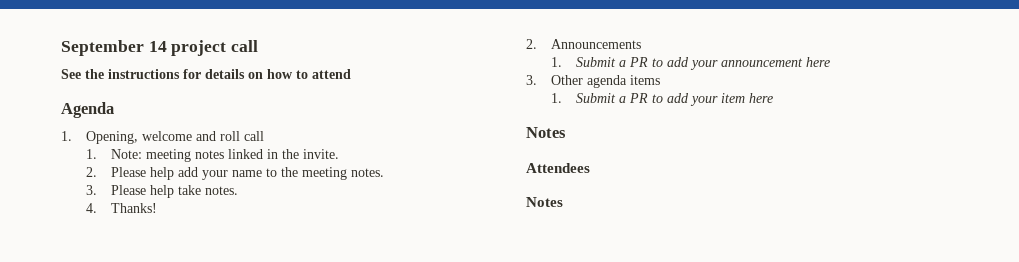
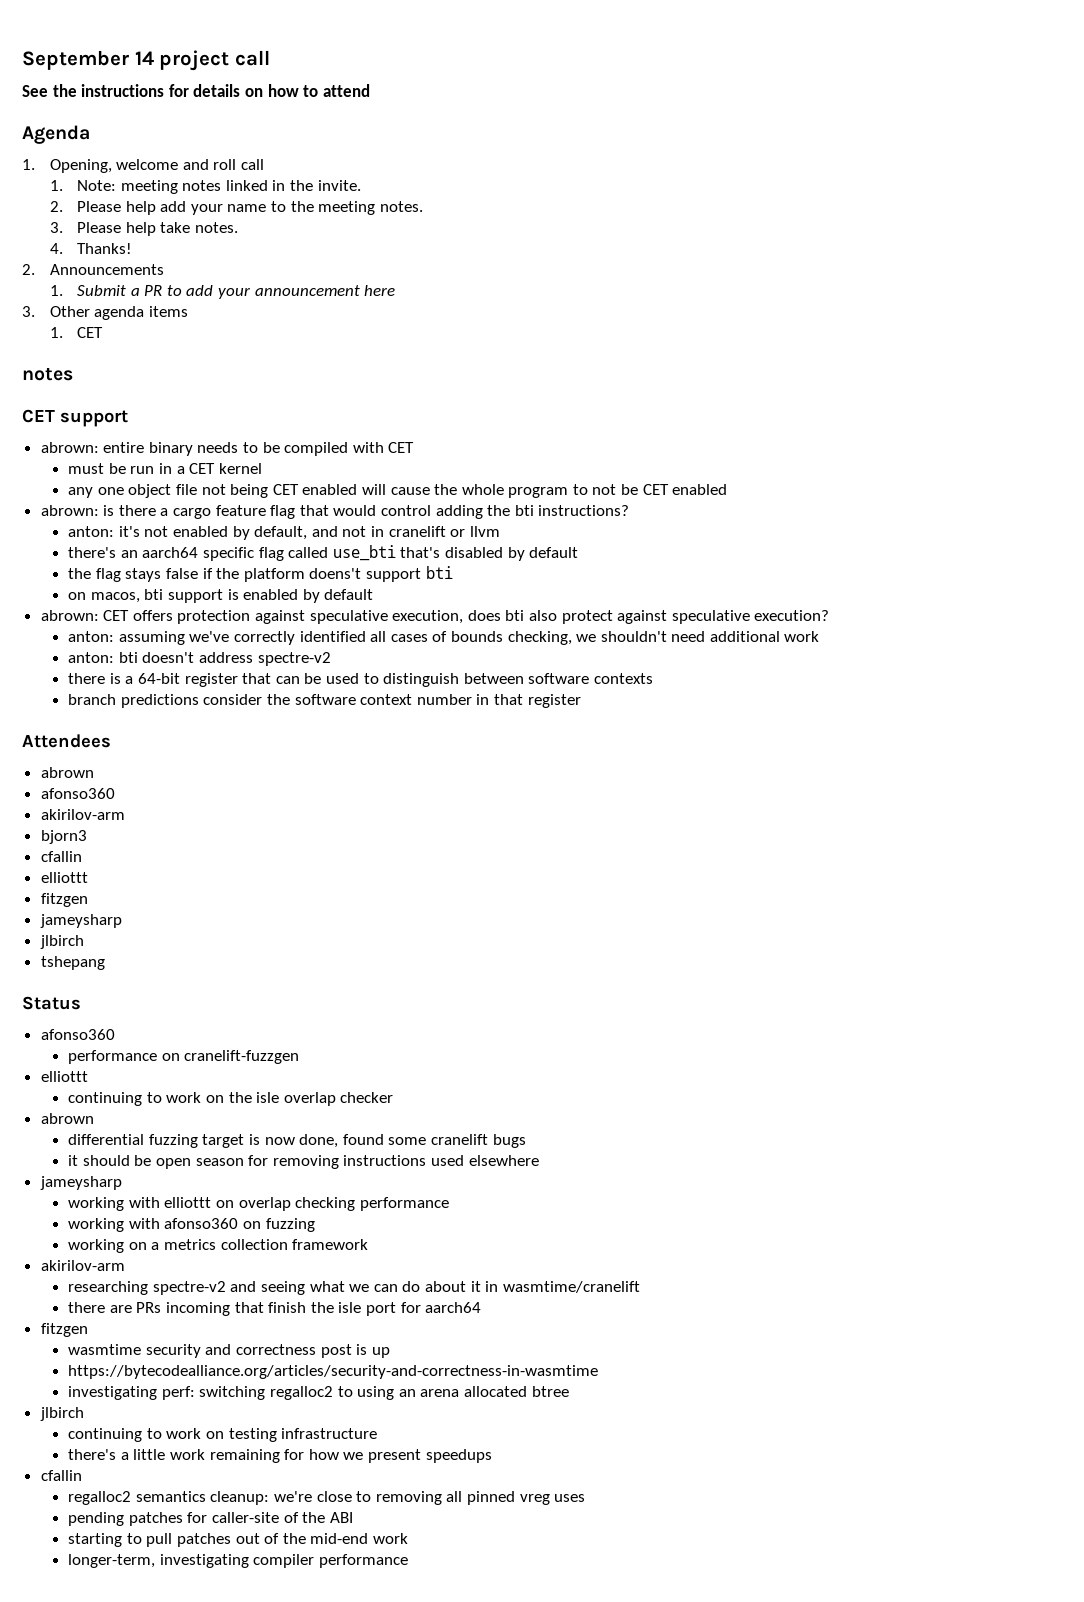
[575,93,773,106] [526,127,566,138] [526,163,590,173] [526,197,563,207] Submit a PR to add your item here // Notes // Attendees // Notes -> [77,327,104,338] [22,368,73,381] [22,409,128,427] [40,442,415,456] [68,463,262,474] [68,484,728,498] [40,505,630,519] [68,526,500,540] [68,545,579,561] [68,566,453,582] [68,589,374,603] [40,610,830,624] [68,631,820,645] [68,652,331,666] [68,673,653,687] [68,694,581,708] [22,734,111,748] [40,767,94,778] [40,788,115,799] [40,809,125,820] [40,830,87,844] [40,851,82,862] [40,872,88,883] [40,893,88,907] [39,914,122,928] [39,935,84,949] [40,956,105,970] [22,996,81,1010] [40,1029,115,1040] [68,1050,300,1064] [40,1071,88,1082] [68,1092,394,1106] [40,1113,94,1124] [68,1134,526,1148] [68,1155,539,1169] [39,1176,122,1190] [68,1197,449,1211] [68,1218,315,1232] [68,1239,369,1253] [40,1260,125,1271] [68,1281,640,1295] [68,1302,482,1316] [40,1323,88,1337] [68,1344,390,1358] [68,1365,599,1379] [68,1386,569,1400] [39,1407,84,1421] [68,1428,378,1442] [68,1449,492,1463] [40,1470,82,1481] [68,1491,586,1505] [68,1512,353,1526] [68,1533,408,1547] [68,1554,408,1568] CET // notes // CET support // abrown: entire binary needs to be compiled with CET // must be run in a CET kernel // any one object file not being CET enabled will cause the whole program to not be CET enabled // abrown: is there a cargo feature flag that would control adding the bti instructions? // anton: it's not enabled by default, and not in cranelift or llvm // there's an aarch64 specific flag called use_bti that's disabled by default // the flag stays false if the platform doens't support bti // on macos, bti support is enabled by default // abrown: CET offers protection against speculative execution, does bti also protect against speculative execution? // anton: assuming we've correctly identified all cases of bounds checking, we shouldn't need additional work // anton: bti doesn't address spectre-v2 // there is a 64-bit register that can be used to distinguish between software contexts // branch predictions consider the software context number in that register // Attendees // abrown // afonso360 // akirilov-arm // bjorn3 // cfallin // elliottt // fitzgen // jameysharp // jlbirch // tshepang // Status // afonso360 // performance on cranelift-fuzzgen // elliottt // continuing to work on the isle overlap checker // abrown // differential fuzzing target is now done, found some cranelift bugs // it should be open season for removing instructions used elsewhere // jameysharp // working with elliottt on overlap checking performance // working with afonso360 on fuzzing // working on a metrics collection framework // akirilov-arm // researching spectre-v2 and seeing what we can do about it in wasmtime/cranelift // there are PRs incoming that finish the isle port for aarch64 // fitzgen // wasmtime security and correctness post is up // https://bytecodealliance.org/articles/security-and-correctness-in-wasmtime // investigating perf: switching regalloc2 to using an arena allocated btree // jlbirch // continuing to work on testing infrastructure // there's a little work remaining for how we present speedups // cfallin // regalloc2 semantics cleanup: we're close to removing all pinned vreg uses // pending patches for caller-site of the ABI // starting to pull patches out of the mid-end work // longer-term, investigating compiler performance

